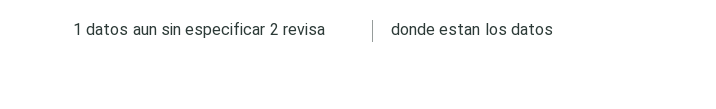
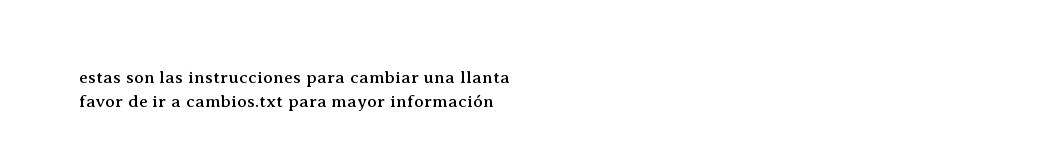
[73,21,553,38] 1 datos aun sin especificar 2 revisa donde estan los datos -> [79,71,511,87] [79,94,495,111] estas son las instrucciones para cambiar una llanta // favor de ir a cambios.txt para mayor información

